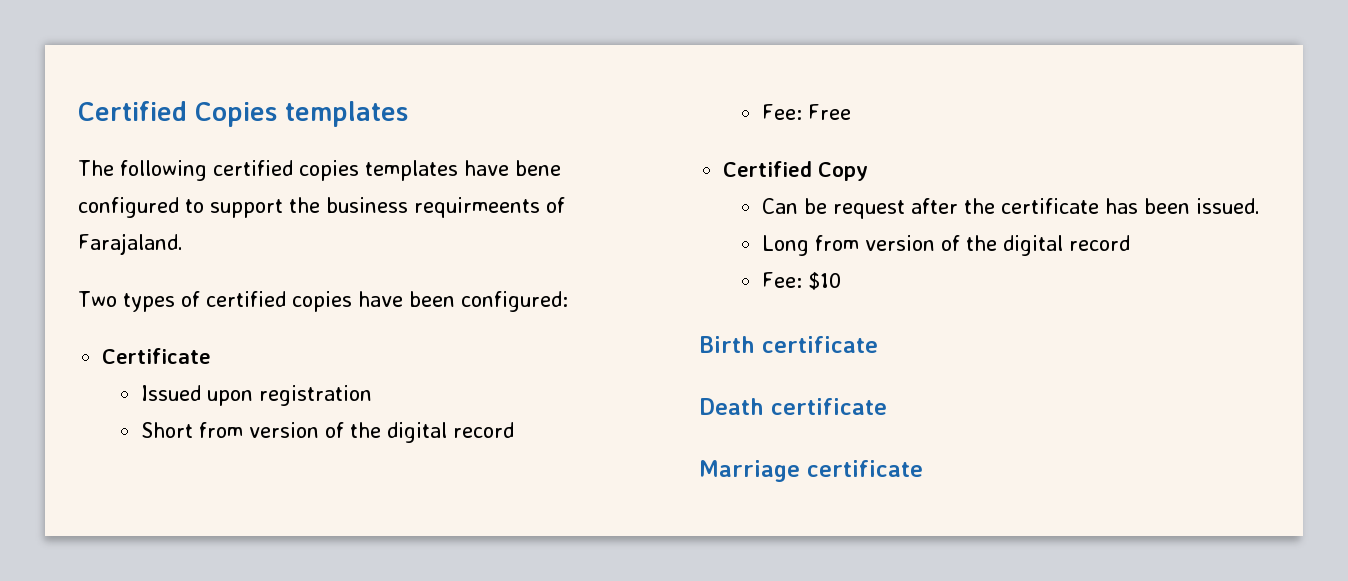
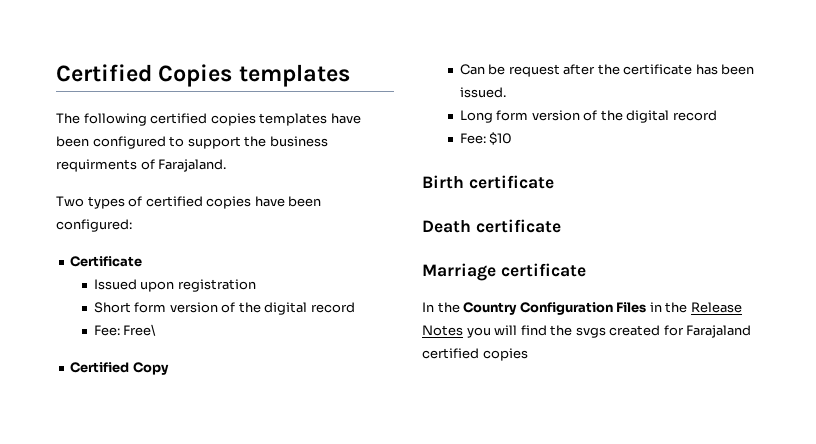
[515,160,561,176] bene -> [56,136,89,147] been
[414,197,540,218] requirmeents -> [56,159,137,172] requirments
[199,422,515,443] [762,104,852,120] from version of the digital record // Fee: Free -> [134,302,355,315] [93,324,157,336] form version of the digital record // Fee: Free\
[815,235,860,251] from -> [496,110,529,121] form
(923, 468) none -> [422,302,742,315] [422,325,752,338] [422,348,528,361] // In the Country Configuration Files in the Release Notes you will find the svgs created for Farajaland certified copies

